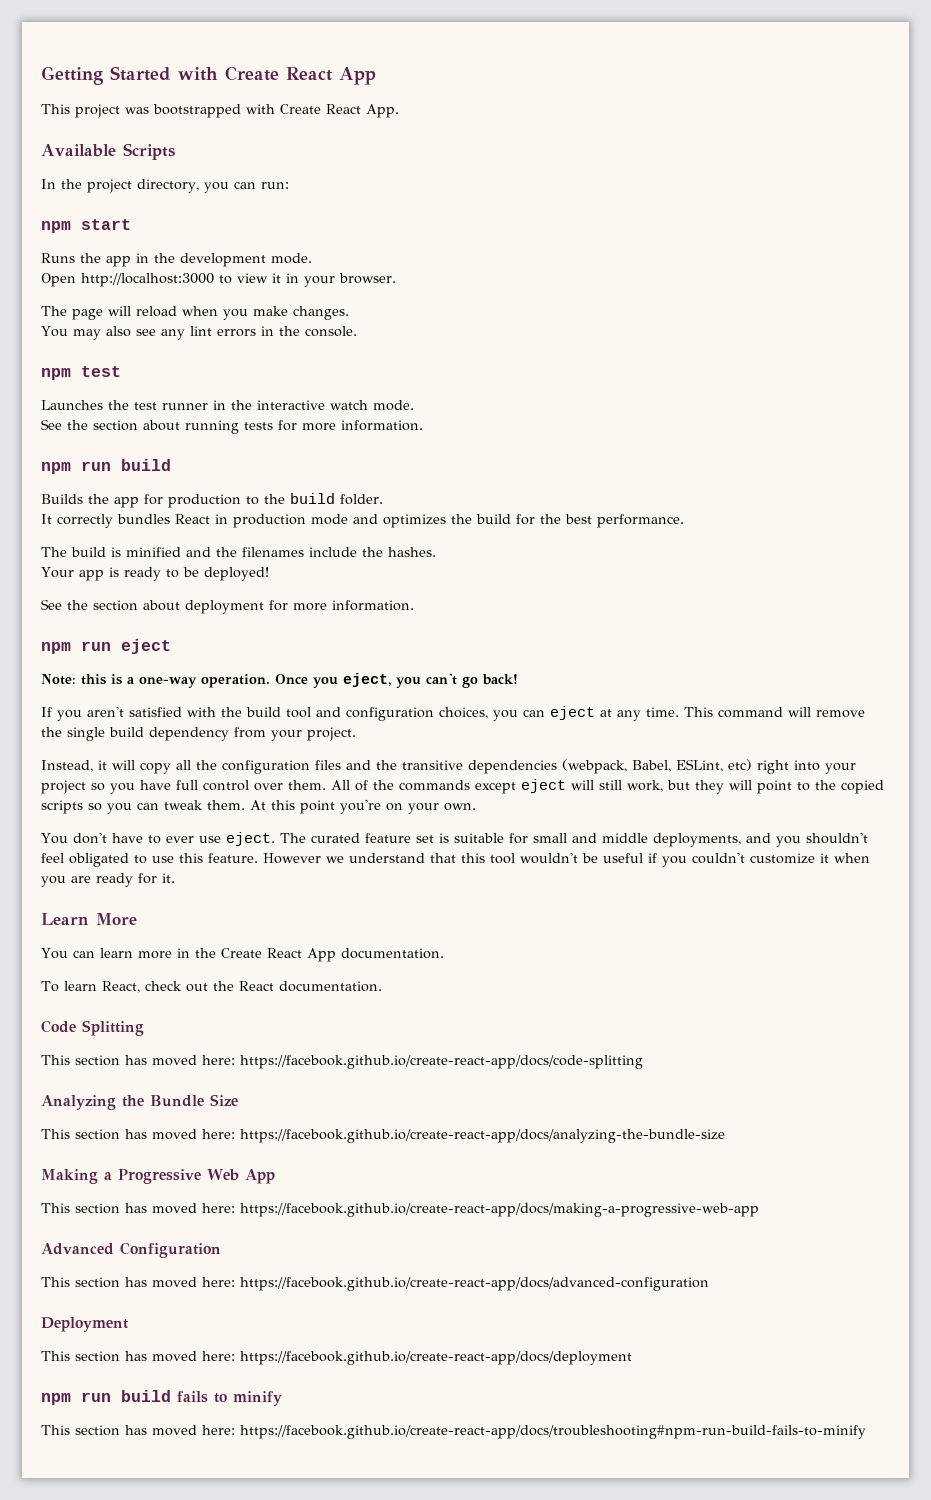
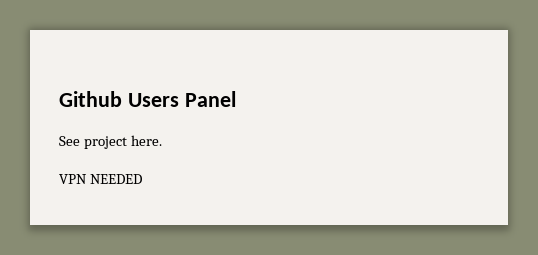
[41,66,376,85] [41,104,399,118] [41,143,175,160] [41,179,289,193] [41,219,131,233] [41,253,312,267] [41,273,396,287] [41,306,349,320] [41,326,357,340] [41,366,121,380] [41,400,414,411] [41,419,423,434] [41,459,171,474] [41,493,383,508] [41,514,684,528] [41,547,436,557] [41,567,269,581] [41,599,414,614] [41,639,171,654] [41,673,518,688] [41,706,865,721] [41,727,356,741] [41,759,856,774] [41,779,884,794] [41,799,476,814] [41,832,868,847] [41,852,870,867] [41,873,175,887] [41,913,137,925] [41,948,444,962] [41,981,382,993] [41,1020,144,1036] [41,1055,643,1069] [41,1094,238,1110] [41,1129,725,1143] [41,1169,275,1184] [41,1203,759,1217] [41,1242,221,1258] [41,1277,709,1291] [41,1317,128,1332] [41,1351,632,1365] [41,1390,282,1406] [41,1425,866,1439] Getting Started with Create React App // This project was bootstrapped with Create React App. // Available Scripts // In the project directory, you can run: // npm start // Runs the app in the development mode. // Open http://localhost:3000 to view it in your browser. // The page will reload when you make changes. // You may also see any lint errors in the console. // npm test // Launches the test runner in the interactive watch mode. // See the section about running tests for more information. // npm run build // Builds the app for production to the build folder. // It correctly bundles React in production mode and optimizes the build for the best performance. // The build is minified and the filenames include the hashes. // Your app is ready to be deployed! // See the section about deployment for more information. // npm run eject // Note: this is a one-way operation. Once you eject, you can't go back! // If you aren't satisfied with the build tool and configuration choices, you can eject at any time. This command will remove the single build dependency from your project. // Instead, it will copy all the configuration files and the transitive dependencies (webpack, Babel, ESLint, etc) right into your project so you have full control over them. All of the commands except eject will still work, but they will point to the copied scripts so you can tweak them. At this point you're on your own. // You don't have to ever use eject. The curated feature set is suitable for small and middle deployments, and you shouldn't feel obligated to use this feature. However we understand that this tool wouldn't be useful if you couldn't customize it when you are ready for it. // Learn More // You can learn more in the Create React App documentation. // To learn React, check out the React documentation. // Code Splitting // This section has moved here: https://facebook.github.io/create-react-app/docs/code-splitting // Analyzing the Bundle Size // This section has moved here: https://facebook.github.io/create-react-app/docs/analyzing-the-bundle-size // Making a Progressive Web App // This section has moved here: https://facebook.github.io/create-react-app/docs/making-a-progressive-web-app // Advanced Configuration // This section has moved here: https://facebook.github.io/create-react-app/docs/advanced-configuration // Deployment // This section has moved here: https://facebook.github.io/create-react-app/docs/deployment // npm run build fails to minify // This section has moved here: https://facebook.github.io/create-react-app/docs/troubleshooting#npm-run-build-fails-to-minify -> [59,91,236,107] [59,135,162,149] [59,174,142,184] Github Users Panel // See project here. // VPN NEEDED

